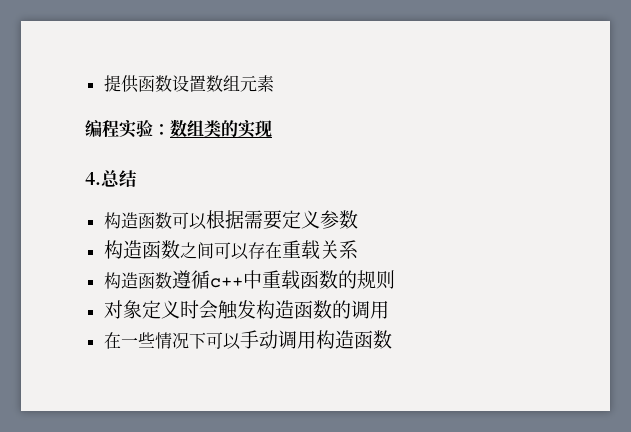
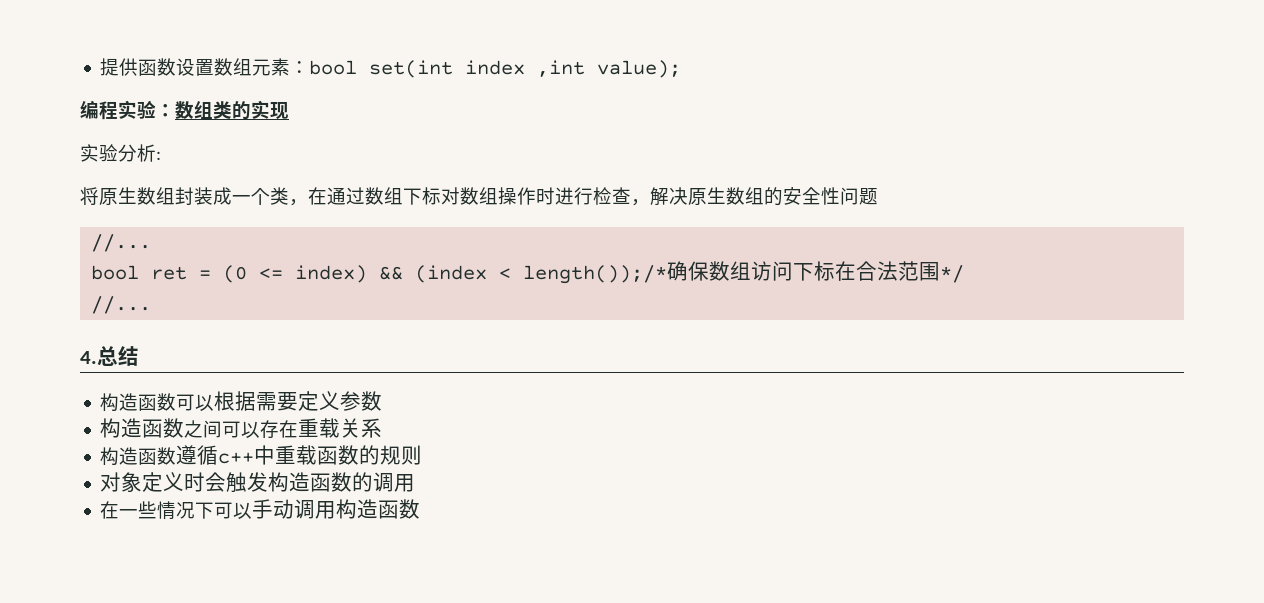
(274, 83) none -> [290,60,682,78] ：bool set(int index ,int value);
(272, 128) none -> [80,144,161,162] [80,187,878,206] [91,234,152,252] [91,261,965,284] [91,296,152,314] // 实验分析: // 将原生数组封装成一个类，在通过数组下标对数组操作时进行检查，解决原生数组的安全性问题 // //... // bool ret = (0 <= index) && (index < length());/*确保数组访问下标在合法范围*/ // //...

